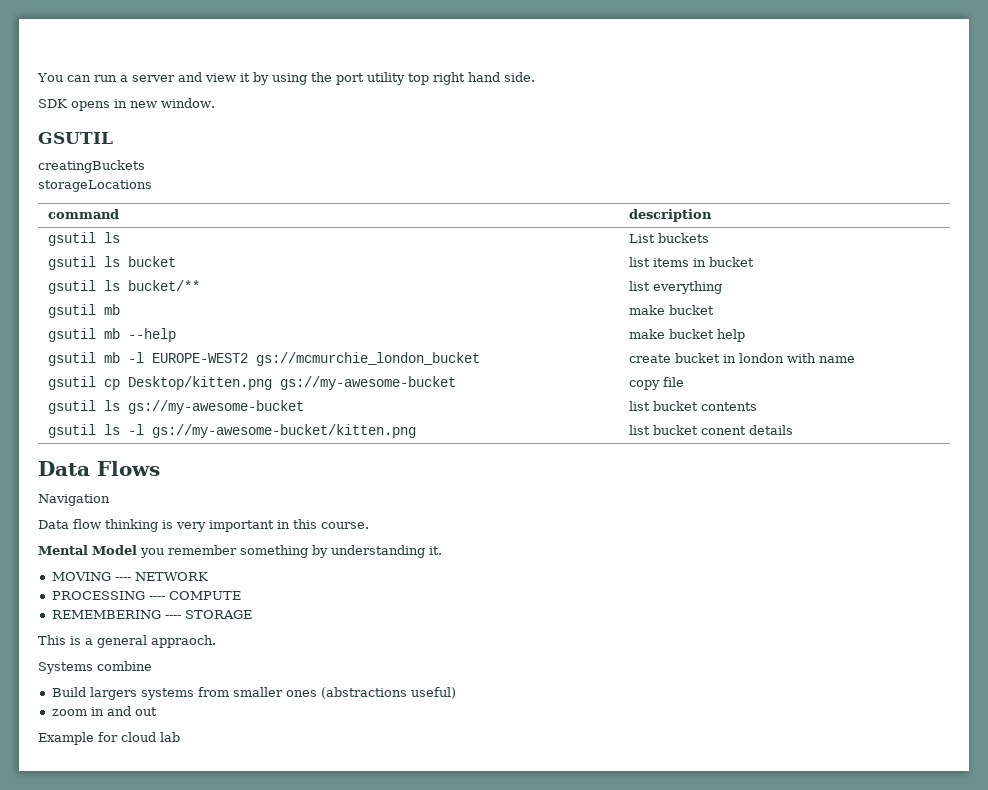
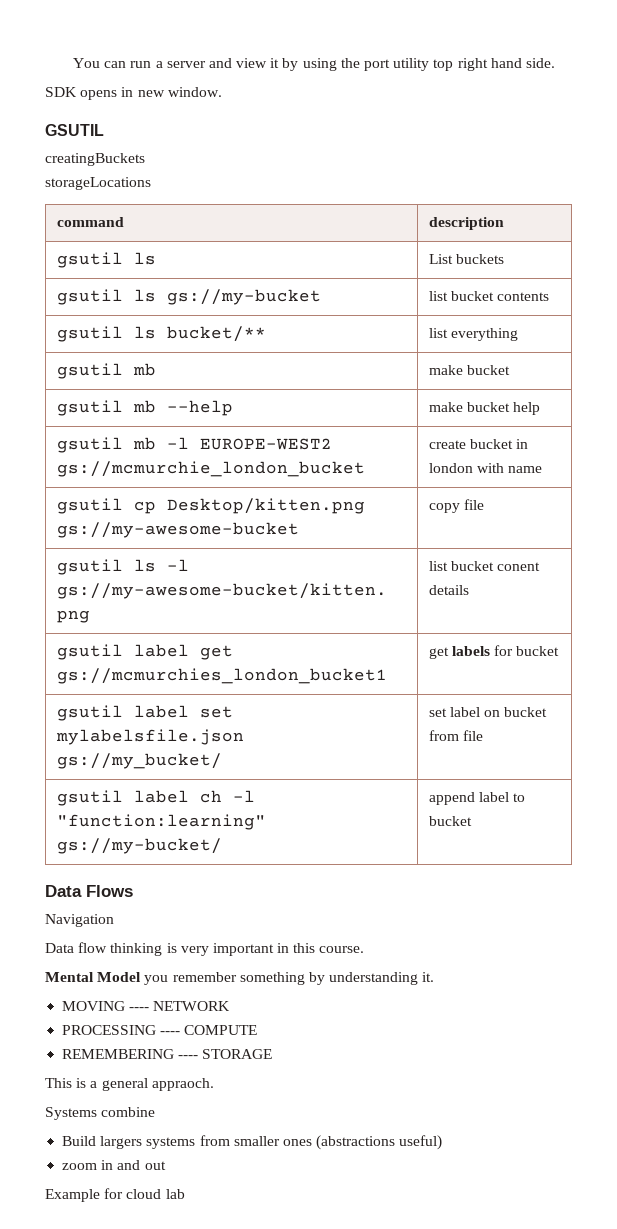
[127,256,176,267] [628,257,754,267] bucket | list items in bucket -> [166,289,321,305] [428,291,550,301] gs://my-bucket | list bucket contents
[47,400,304,414] [628,401,757,411] // gsutil ls gs://my-awesome-bucket | list bucket contents -> (484, 504) none
(793, 430) none -> [56,644,233,660] [56,668,387,684] [428,645,560,659] [56,705,233,721] [55,729,244,745] [56,753,222,769] [428,707,548,717] [428,730,483,741] [56,790,255,806] [56,814,266,830] [56,838,222,854] [428,792,526,805] [428,816,472,826] // gsutil label get gs://mcmurchies_london_bucket1 | get labels for bucket // gsutil label set mylabelsfile.json gs://my_bucket/ | set label on bucket from file // gsutil label ch -l "function:learning" gs://my-bucket/ | append label to bucket

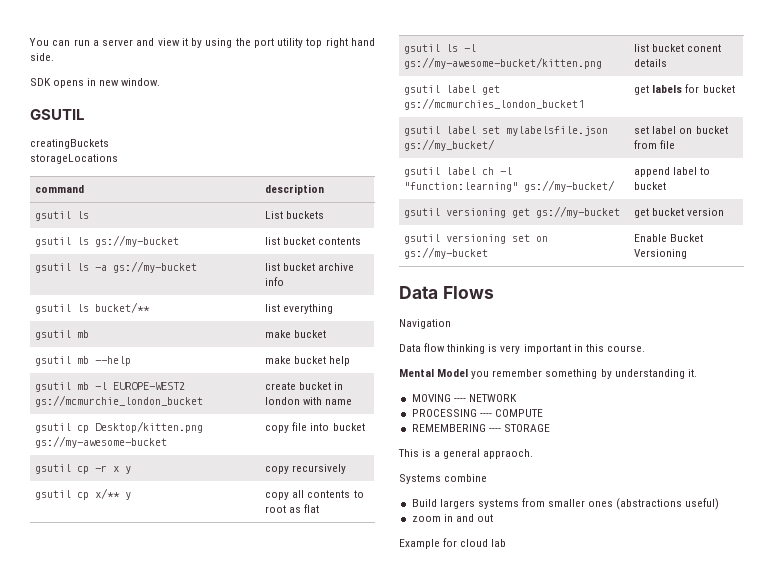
(550, 296) none -> [35,261,198,273] [265,263,355,271] [265,277,285,286] // gsutil ls -a gs://my-bucket | list bucket archive info
(484, 504) none -> [310,423,365,431] [35,464,132,474] [265,464,347,474] [35,488,132,500] [265,490,364,500] [265,504,320,513] into bucket // gsutil cp -r x y | copy recursively // gsutil cp x/** y | copy all contents to root as flat
(472, 821) none -> [404,206,621,218] [634,208,725,218] [404,234,549,244] [404,247,489,259] [634,234,704,242] [634,249,688,259] // gsutil versioning get gs://my-bucket | get bucket version // gsutil versioning set on gs://my-bucket | Enable Bucket Versioning

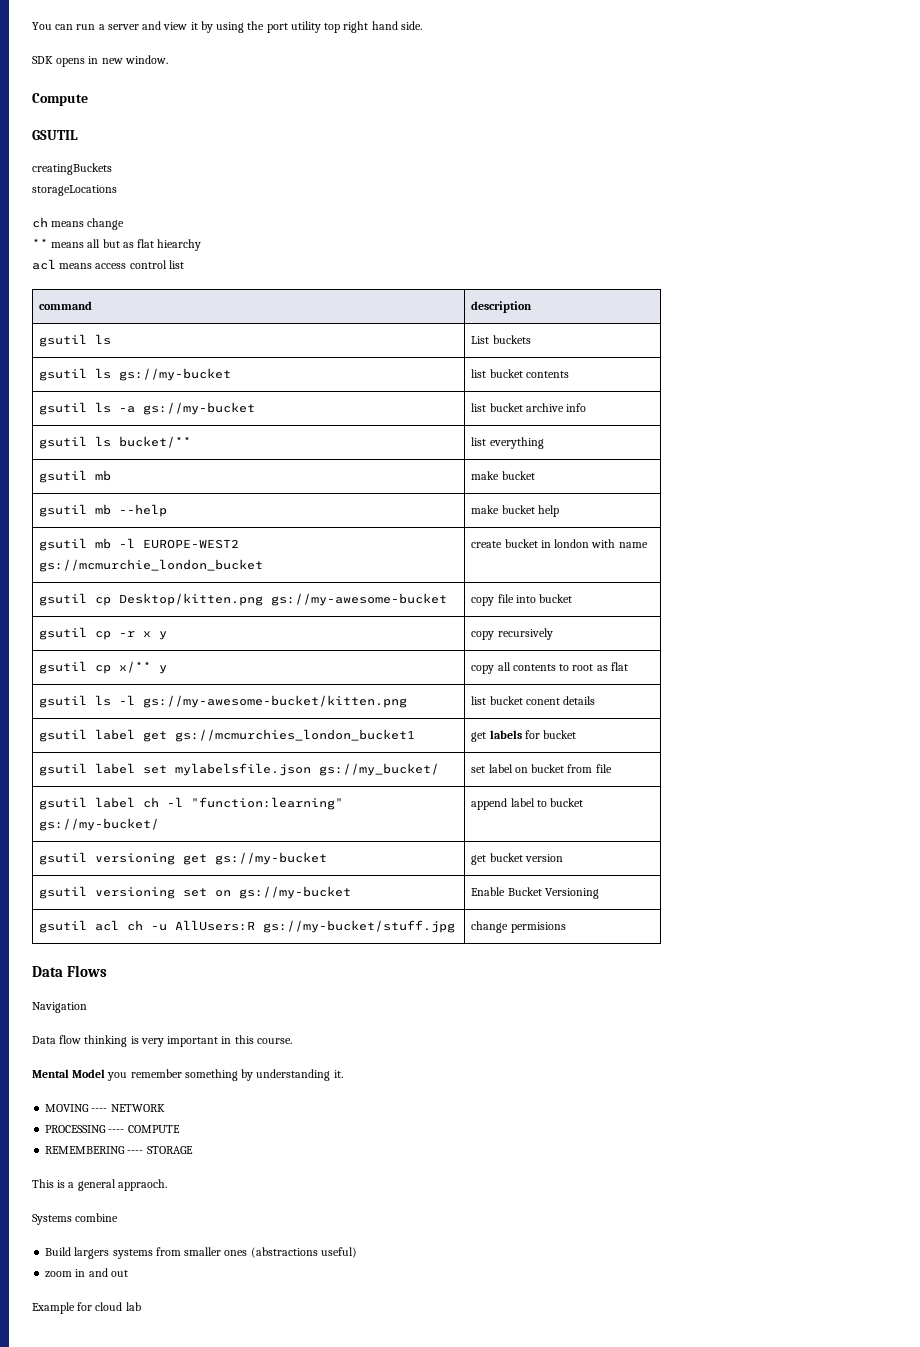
(161, 82) none -> [32,93,88,106] // Compute
(118, 159) none -> [32,217,125,230] [32,238,202,251] [32,259,184,270] // ch means change // ** means all but as flat hiearchy // acl means access control list
(688, 254) none -> [39,920,456,933] [471,921,566,933] // gsutil acl ch -u AllUsers:R gs://my-bucket/stuff.jpg | change permisions

